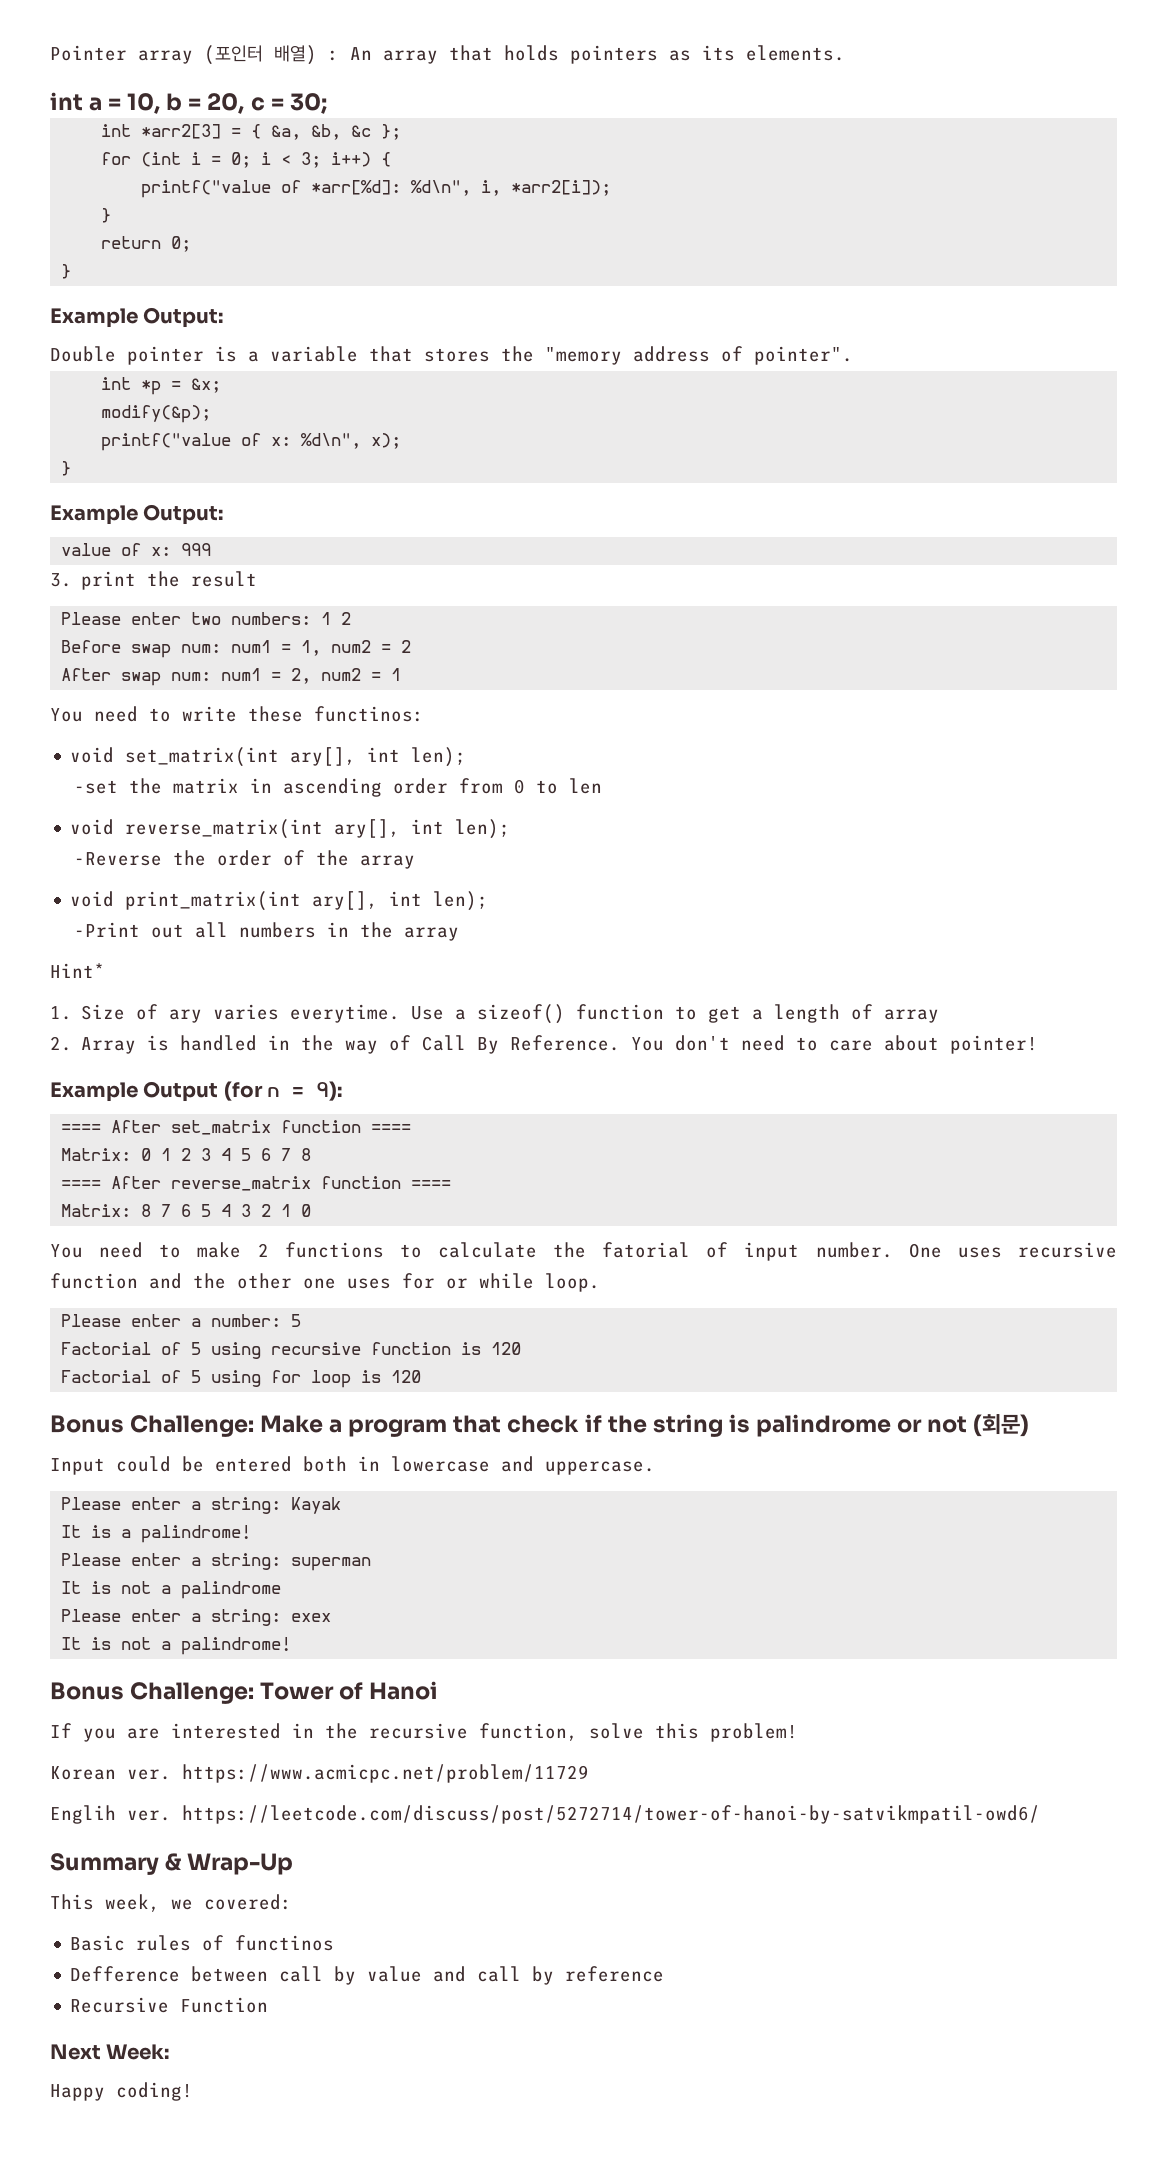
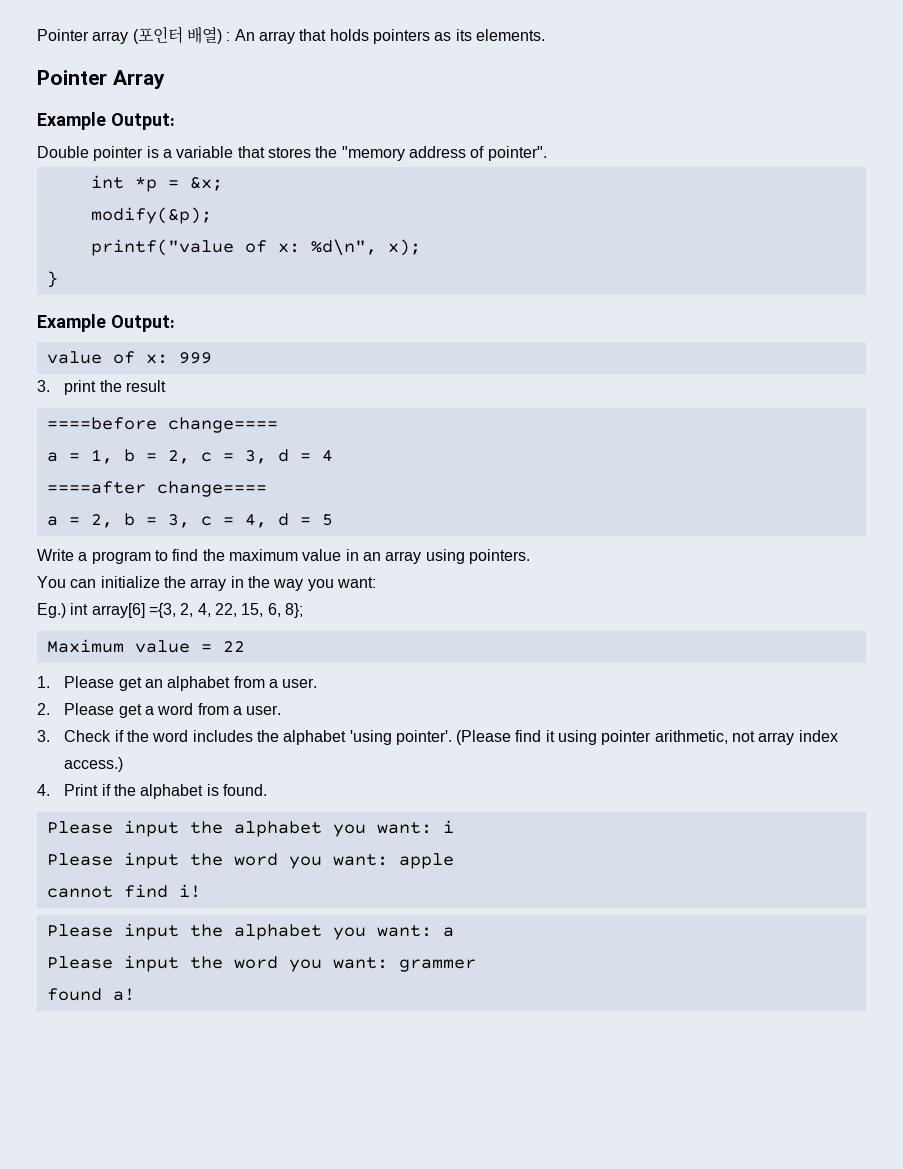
[50,92,327,114] [101,124,402,140] [101,152,392,168] [141,180,612,198] [101,208,112,223] [101,236,192,252] [61,264,72,279] int a = 10, b = 20, c = 30; // int *arr2[3] = { &a, &b, &c }; // for (int i = 0; i < 3; i++) { // printf("value of *arr[%d]: %d\n", i, *arr2[i]); // } // return 0; // } -> [37,70,165,89] Pointer Array
[61,612,352,625] [61,640,412,658] [61,668,402,686] [50,706,424,722] [70,747,467,767] [74,778,603,797] [70,819,511,839] [74,850,416,869] [70,891,489,911] [74,922,460,941] [50,963,105,978] [50,1004,940,1024] [50,1035,1039,1054] [50,1081,343,1102] [61,1120,412,1135] [61,1148,312,1161] [61,1176,452,1191] [61,1204,312,1217] [50,1242,1117,1261] [50,1273,600,1292] [61,1314,302,1327] [61,1342,522,1359] [61,1370,422,1388] [50,1414,1030,1437] [50,1456,655,1475] [61,1497,342,1514] [61,1525,252,1543] [61,1553,372,1571] [61,1581,282,1599] [61,1609,332,1626] [61,1637,292,1655] [50,1681,439,1704] [50,1723,798,1742] [50,1764,589,1783] [50,1805,1040,1824] [50,1853,294,1875] [50,1894,292,1912] [70,1935,335,1951] [70,1966,665,1985] [70,1997,269,2013] [50,2044,170,2060] [50,2082,193,2101] Please enter two numbers: 1 2 // Before swap num: num1 = 1, num2 = 2 // After swap num: num1 = 2, num2 = 1 // You need to write these functinos: // void set_matrix(int ary[], int len); // -set the matrix in ascending order from 0 to len // void reverse_matrix(int ary[], int len); // -Reverse the order of the array // void print_matrix(int ary[], int len); // -Print out all numbers in the array // Hint* // 1. Size of ary varies everytime. Use a sizeof() function to get a length of array // 2. Array is handled in the way of Call By Reference. You don't need to care about pointer! // Example Output (for n = 9): // ==== After set_matrix function ==== // Matrix: 0 1 2 3 4 5 6 7 8 // ==== After reverse_matrix function ==== // Matrix: 8 7 6 5 4 3 2 1 0 // You need to make 2 functions to calculate the fatorial of input number. One uses recursive function and the other one uses for or while loop. // Please enter a number: 5 // Factorial of 5 using recursive function is 120 // Factorial of 5 using for loop is 120 // Bonus Challenge: Make a program that check if the string is palindrome or not (회문) // Input could be entered both in lowercase and uppercase. // Please enter a string: Kayak // It is a palindrome! // Please enter a string: superman // It is not a palindrome // Please enter a string: exex // It is not a palindrome! // Bonus Challenge: Tower of Hanoi // If you are interested in the recursive function, solve this problem! // Korean ver. https://www.acmicpc.net/problem/11729 // Englih ver. https://leetcode.com/discuss/post/5272714/tower-of-hanoi-by-satvikmpatil-owd6/ // Summary & Wrap-Up // This week, we covered: // Basic rules of functinos // Defference between call by value and call by reference // Recursive Function // Next Week: // Happy coding! -> [46,417,278,433] [46,449,333,464] [46,481,267,497] [46,513,333,528] [37,549,530,564] [37,576,376,591] [37,603,303,618] [46,639,245,653] [37,676,318,691] [37,703,282,718] [37,730,838,745] [64,757,124,772] [37,784,267,799] [46,820,454,837] [46,852,454,869] [46,884,201,898] [46,923,454,940] [46,955,476,972] [46,988,135,1001] ====before change==== // a = 1, b = 2, c = 3, d = 4 // ====after change==== // a = 2, b = 3, c = 4, d = 5 // Write a program to find the maximum value in an array using pointers. // You can initialize the array in the way you want: // Eg.) int array[6] ={3, 2, 4, 22, 15, 6, 8}; // Maximum value = 22 // 1. Please get an alphabet from a user. // 2. Please get a word from a user. // 3. Check if the word includes the alphabet 'using pointer'. (Please find it using pointer arithmetic, not array index access.) // 4. Print if the alphabet is found. // Please input the alphabet you want: i // Please input the word you want: apple // cannot find i! // Please input the alphabet you want: a // Please input the word you want: grammer // found a!

